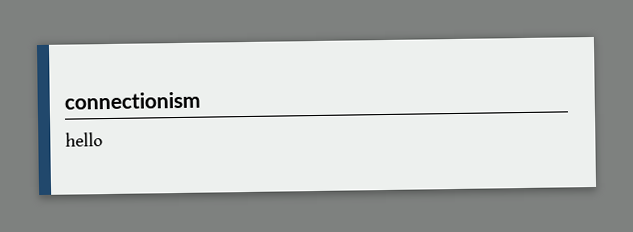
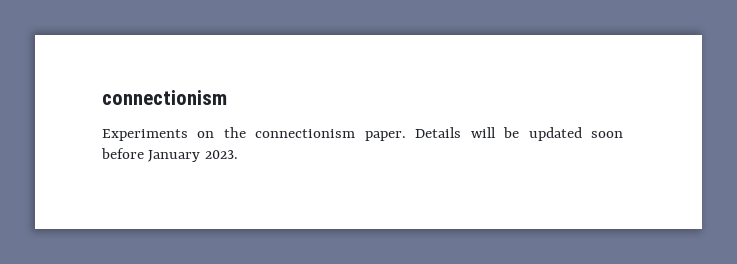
[65,132,103,147] hello -> [102,127,623,141] [101,148,238,162] Experiments on the connectionism paper. Details will be updated soon before January 2023.

